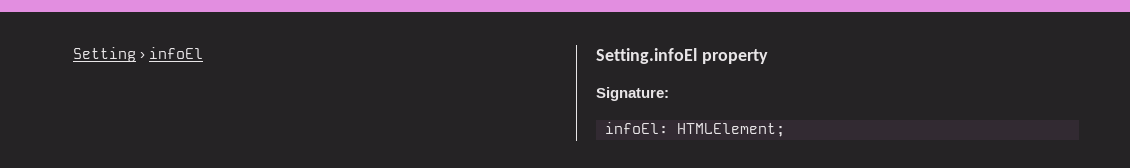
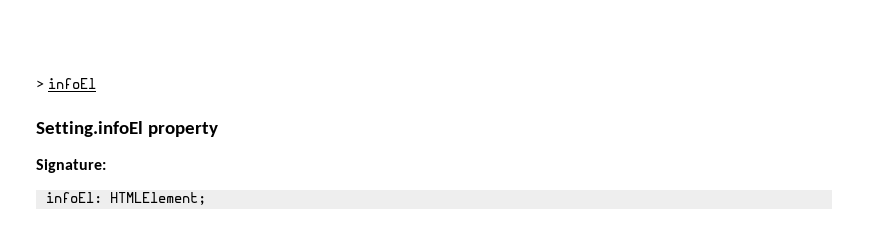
[73,47,146,62] Setting › -> [36,80,44,89] >

